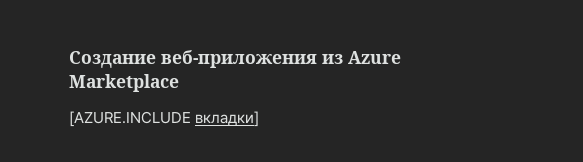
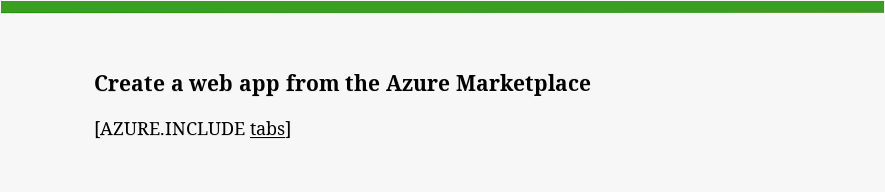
[69,50,343,68] Создание веб-приложения из -> [93,74,381,97] Create a web app from the
[195,111,260,127] вкладки] -> [250,121,292,139] tabs]

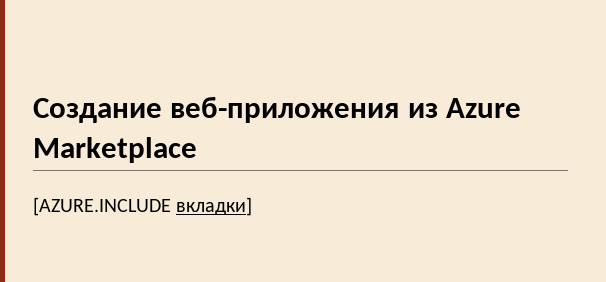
[93,74,381,97] Create a web app from the -> [33,96,438,123] Создание веб-приложения из
[250,121,292,139] tabs] -> [176,197,253,216] вкладки]

